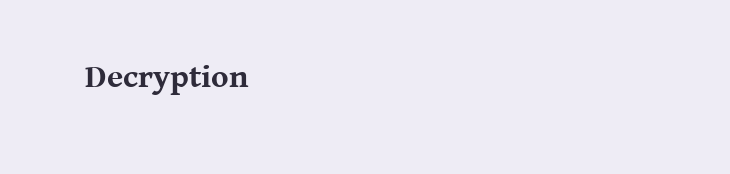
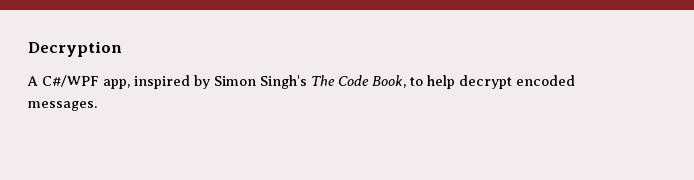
(249, 80) none -> [27,75,575,89] [28,101,97,111] // A C#/WPF app, inspired by Simon Singh's The Code Book, to help decrypt encoded messages.

